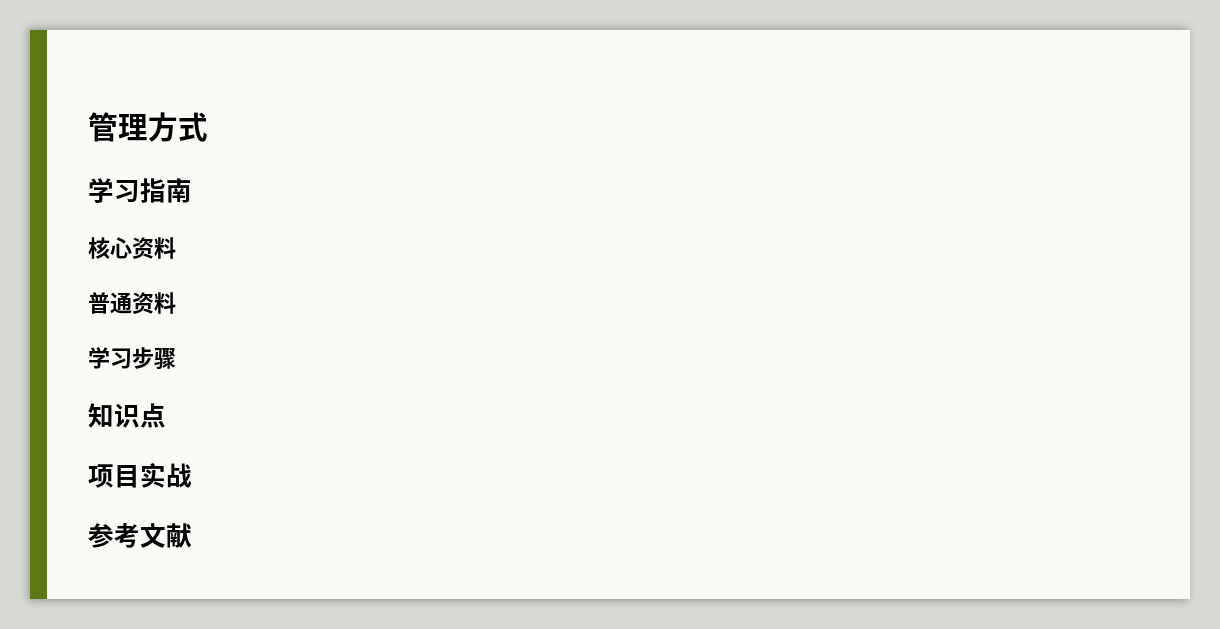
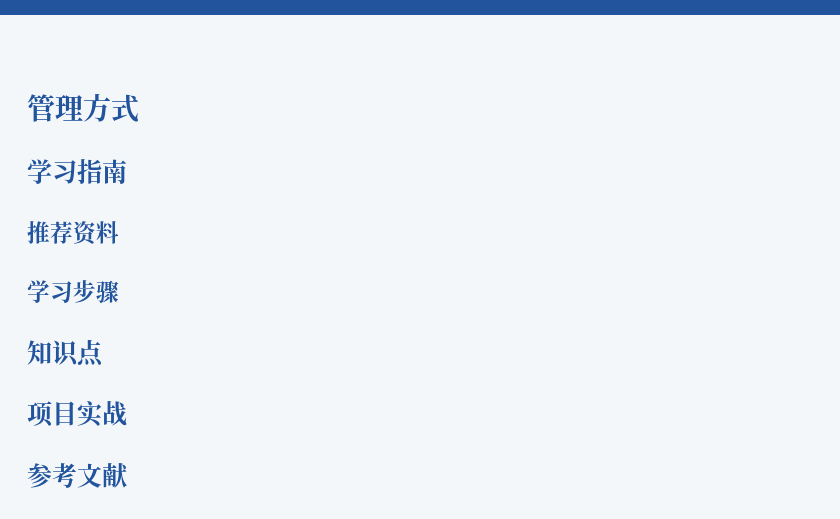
[88,237,176,259] [88,292,132,314] 核心资料 // 普通 -> [27,221,73,244] 推荐

